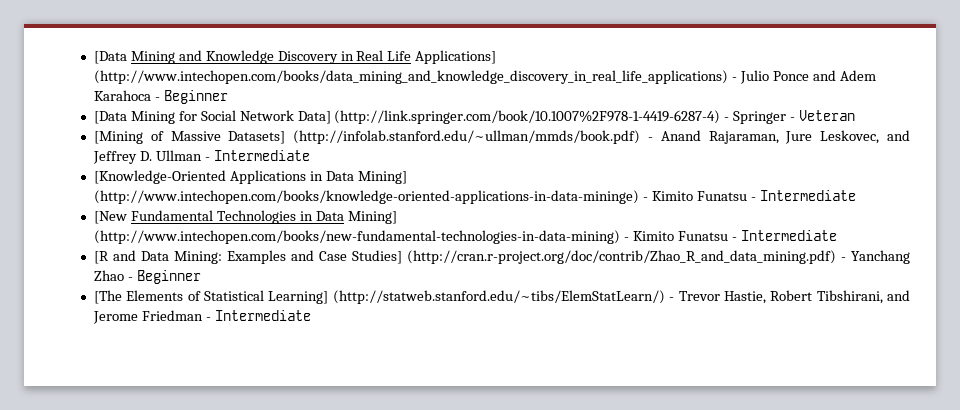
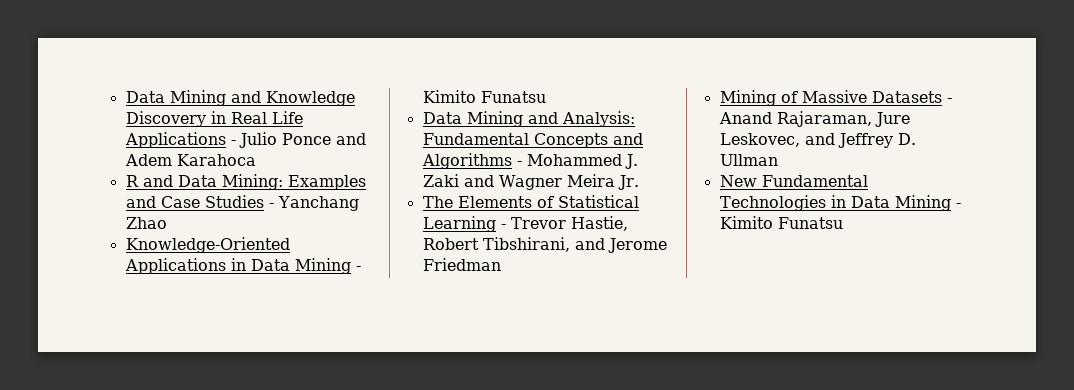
[93,51,127,64] [Data -> [125,91,165,103] Data
[415,50,497,64] [93,70,728,84] Applications] (http://www.intechopen.com/books/data_mining_and_knowledge_discovery_in_real_life_applications) -> [124,132,226,148] Applications
[154,90,228,104] [93,110,856,124] [93,130,641,144] - Beginner // [Data Mining for Social Network Data] (http://link.springer.com/book/10.1007%2F978-1-4419-6287-4) - Springer - Veteran // [Mining of Massive Datasets] (http://infolab.stanford.edu/~ullman/mmds/book.pdf) -> [125,174,366,190] [125,195,359,211] [125,217,167,229] [125,237,290,253] [124,258,361,274] [422,90,546,103] [422,111,635,127] [422,133,643,148] [421,153,638,169] [422,174,639,190] [422,195,639,208] [422,216,628,232] [422,237,667,253] [422,258,501,271] [719,90,942,106] // R and Data Mining: Examples and Case Studies - Yanchang Zhao // Knowledge-Oriented Applications in Data Mining - Kimito Funatsu // Data Mining and Analysis: Fundamental Concepts and Algorithms - Mohammed J. Zaki and Wagner Meira Jr. // The Elements of Statistical Learning - Trevor Hastie, Robert Tibshirani, and Jerome Friedman // Mining of Massive Datasets
[204,150,310,161] [93,170,407,184] [93,190,856,204] [93,211,127,224] - Intermediate // [Knowledge-Oriented Applications in Data Mining] (http://www.intechopen.com/books/knowledge-oriented-applications-in-data-mininge) - Kimito Funatsu - Intermediate // [New -> [719,175,757,187] // New
[347,211,397,224] [93,230,837,244] [93,250,910,264] [93,270,201,284] [93,290,910,304] [92,310,311,324] Mining] (http://www.intechopen.com/books/new-fundamental-technologies-in-data-mining) - Kimito Funatsu - Intermediate // [R and Data Mining: Examples and Case Studies] (http://cran.r-project.org/doc/contrib/Zhao_R_and_data_mining.pdf) - Yanchang Zhao - Beginner // [The Elements of Statistical Learning] (http://statweb.stanford.edu/~tibs/ElemStatLearn/) - Trevor Hastie, Robert Tibshirani, and Jerome Friedman - Intermediate -> [894,195,961,211] [719,216,843,229] Mining - Kimito Funatsu

